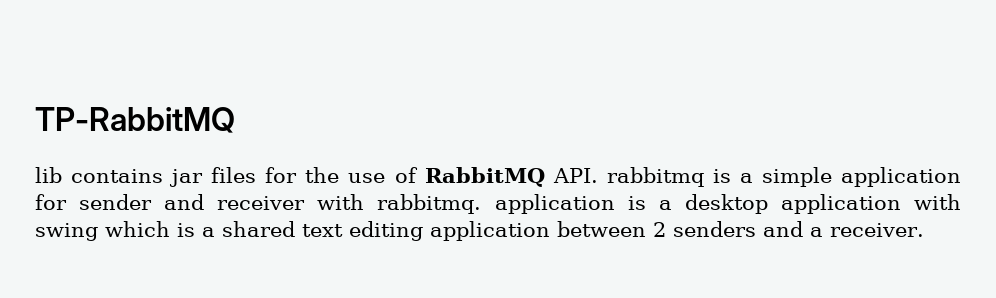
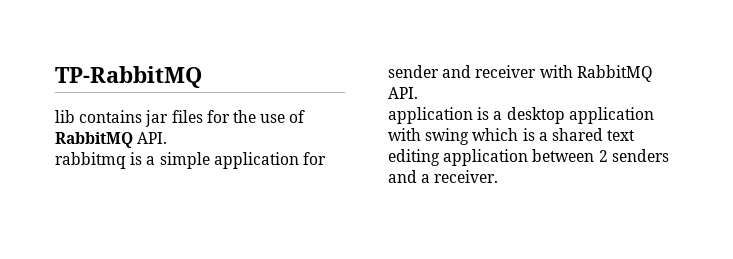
(598, 175) none -> (168, 138) //
[377,194,482,214] rabbitmq. -> [576,65,653,82] [388,87,418,99] RabbitMQ API. //

